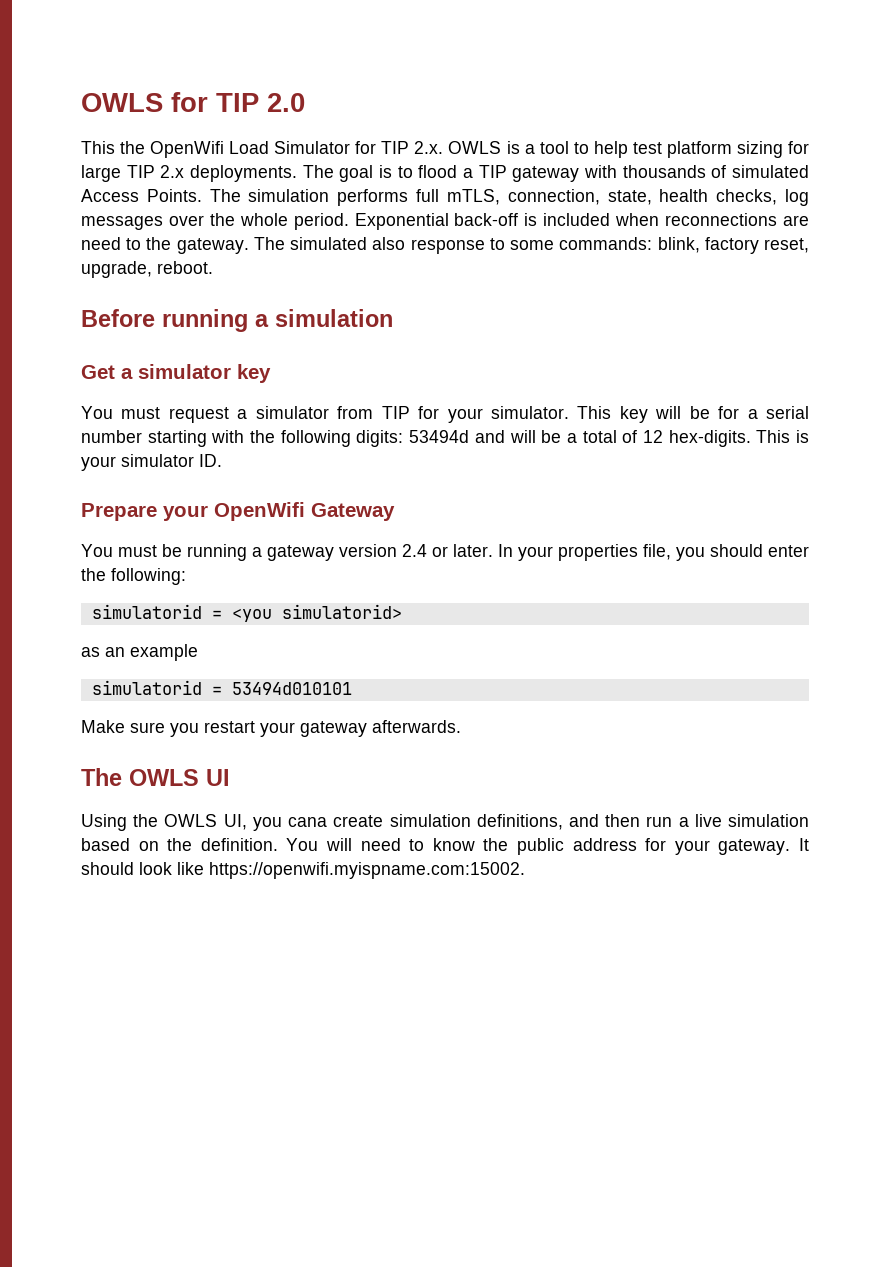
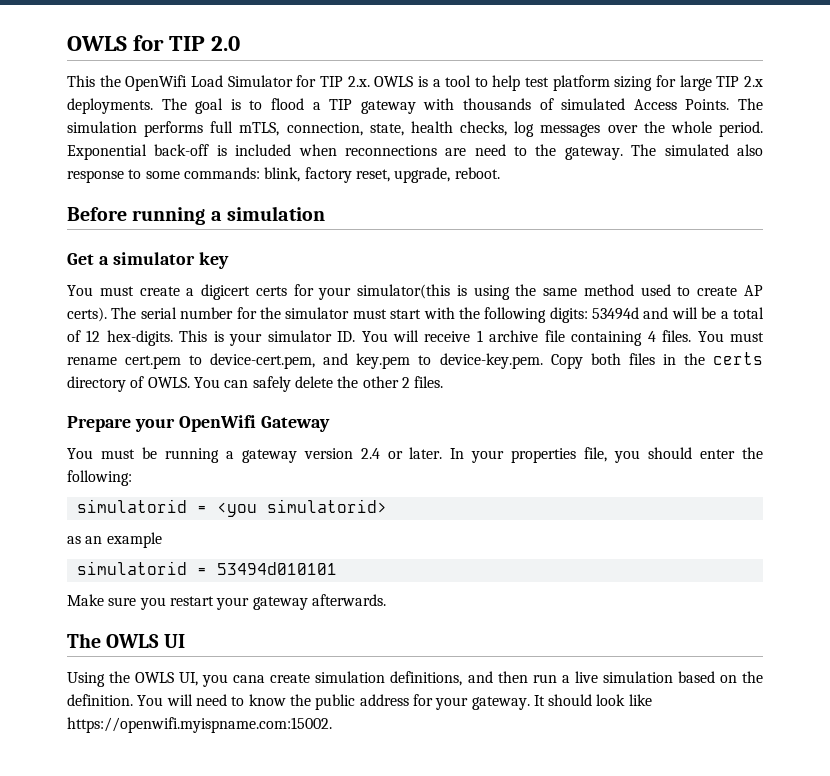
[168,406,809,423] [81,430,207,447] request a simulator from TIP for your simulator. This key will be for a serial number starting -> [139,284,763,300] [67,307,422,322] create a digicert certs for your simulator(this is using the same method used to create AP certs). The serial number for the simulator must start
(222, 460) none -> [361,330,765,346] [67,352,764,369] [67,376,444,392] You will receive 1 archive file containing 4 files. You must rename cert.pem to device-cert.pem, and key.pem to device-key.pem. Copy both files in the certs directory of OWLS. You can safely delete the other 2 files.

